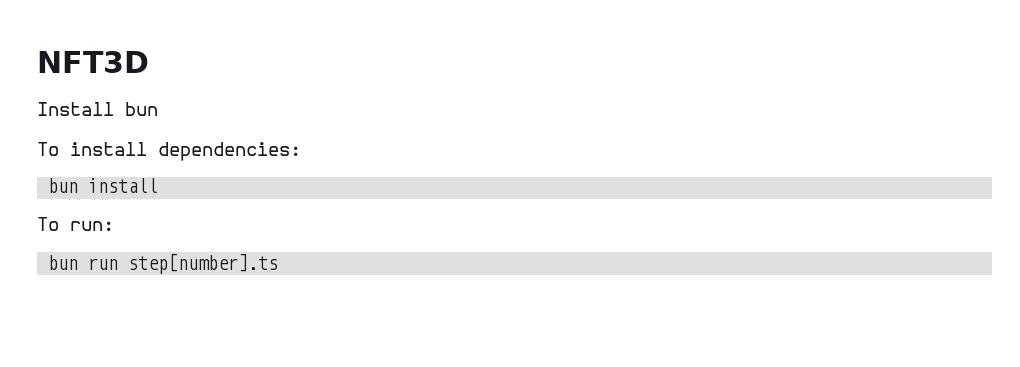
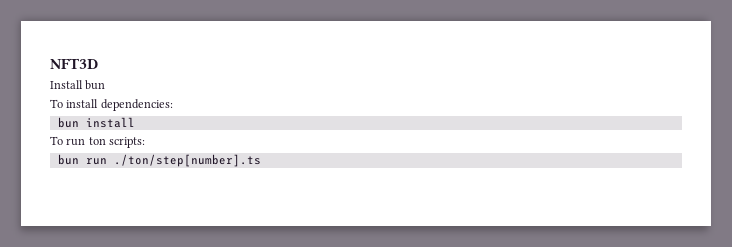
[70,221,114,231] run: -> [66,137,146,148] run ton scripts:
[128,253,279,274] step[number].ts -> [113,154,261,167] ./ton/step[number].ts

